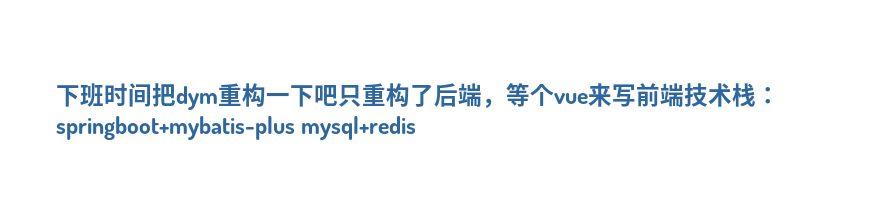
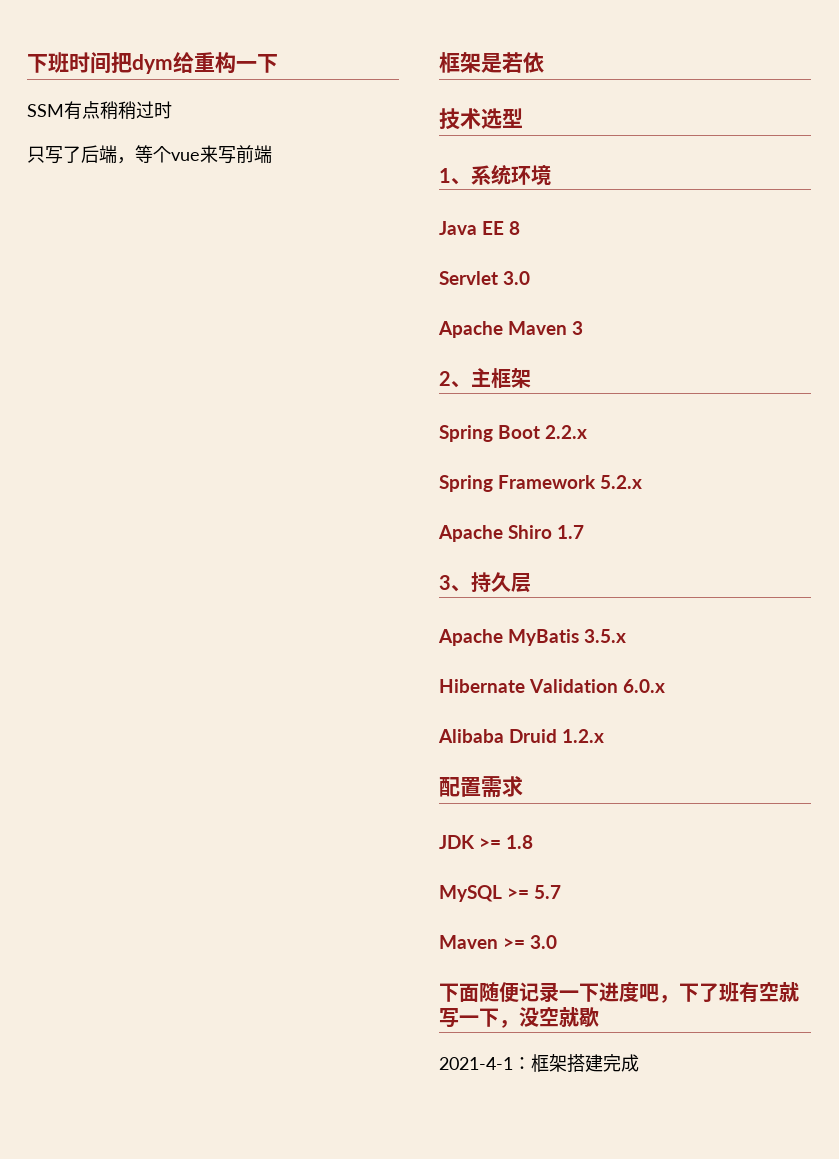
(218, 98) none -> [173,52,194,73] 给
[314,83,410,107] 吧只重构 -> [27,101,172,120] [27,146,63,164] // SSM有点稍稍过时 // 只写
[684,83,780,107] [56,116,417,140] 技术栈：springboot+mybatis-plus mysql+redis -> [439,52,544,73] [439,108,523,130] [439,164,551,185] [439,221,521,235] [439,271,531,285] [438,321,584,338] [439,368,531,388] [439,425,588,442] [439,475,643,492] [438,525,585,542] [439,572,531,593] [438,629,627,646] [439,679,666,693] [438,729,605,743] [439,776,523,797] [439,835,534,849] [439,885,562,902] [439,935,558,949] [439,982,799,1003] [439,1007,599,1028] [439,1054,639,1073] // 框架是若依 // 技术选型 // 1、系统环境 // Java EE 8 // Servlet 3.0 // Apache Maven 3 // 2、主框架 // Spring Boot 2.2.x // Spring Framework 5.2.x // Apache Shiro 1.7 // 3、持久层 // Apache MyBatis 3.5.x // Hibernate Validation 6.0.x // Alibaba Druid 1.2.x // 配置需求 // JDK >= 1.8 // MySQL >= 5.7 // Maven >= 3.0 // 下面随便记录一下进度吧，下了班有空就写一下，没空就歇 // 2021-4-1：框架搭建完成

